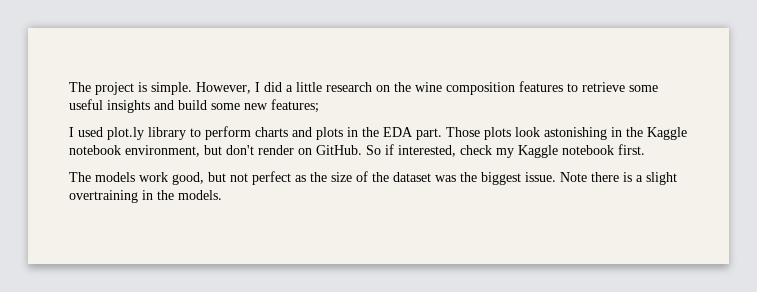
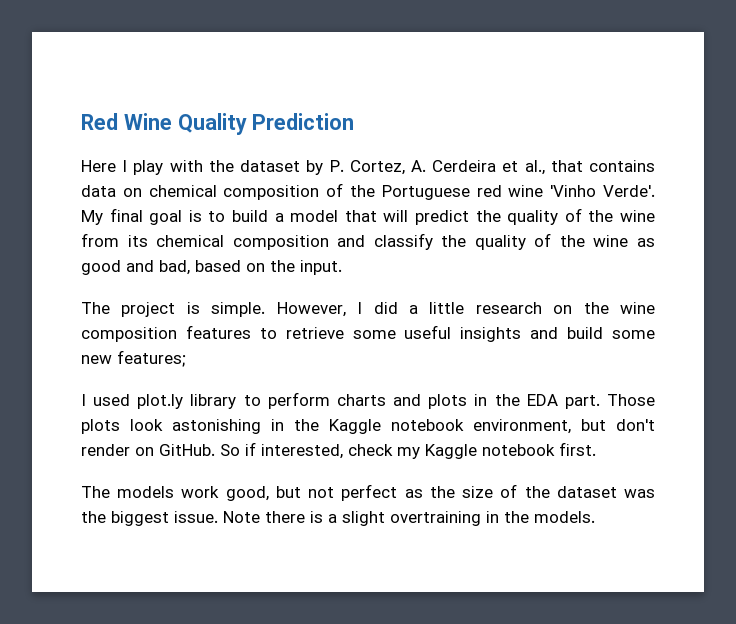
(69, 87) none -> [81,113,355,135] [81,160,655,175] [81,183,655,200] [81,208,656,225] [81,233,655,250] [81,260,342,275] Red Wine Quality Prediction // Here I play with the dataset by P. Cortez, A. Cerdeira et al., that contains data on chemical composition of the Portuguese red wine 'Vinho Verde'. My final goal is to build a model that will predict the quality of the wine from its chemical composition and classify the quality of the wine as good and bad, based on the input. //

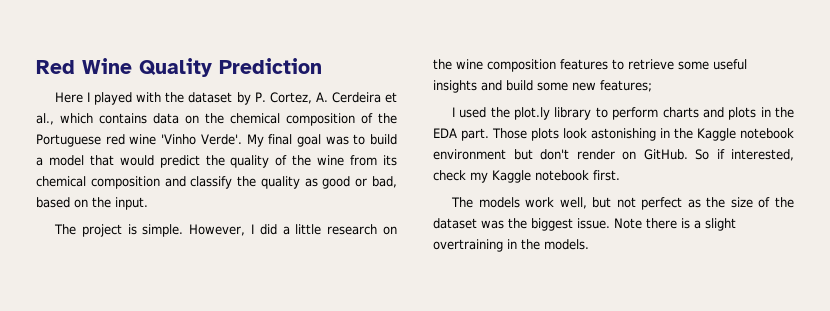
[133,160,164,175] play -> [94,92,133,105] played
[550,160,583,172] that -> [60,113,93,124] which
(142, 192) none -> [205,113,224,124] the
[188,210,202,222] is -> [325,136,349,145] was
[383,210,409,222] will -> [119,155,154,166] would
[534,233,629,247] of the wine -> (300, 182) none
[126,260,154,272] and -> [355,178,368,187] or
(131, 400) none -> [490,107,510,118] the
[473,419,571,434] environment, -> [433,149,506,160] environment
[225,486,269,501] good, -> [559,197,587,209] well,

